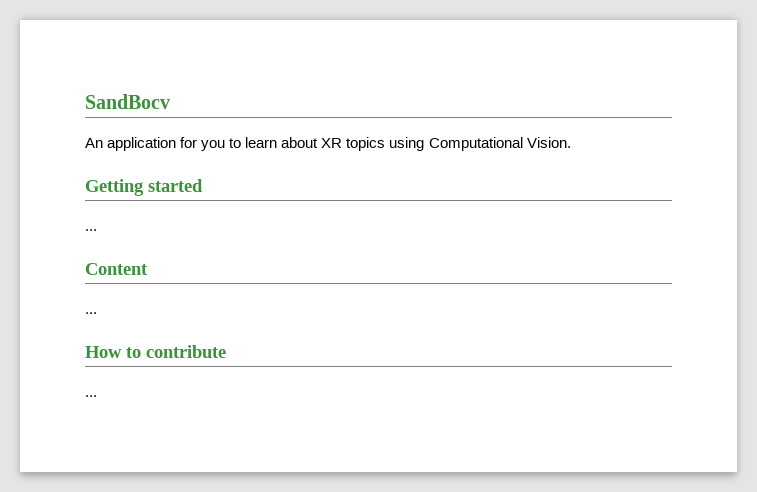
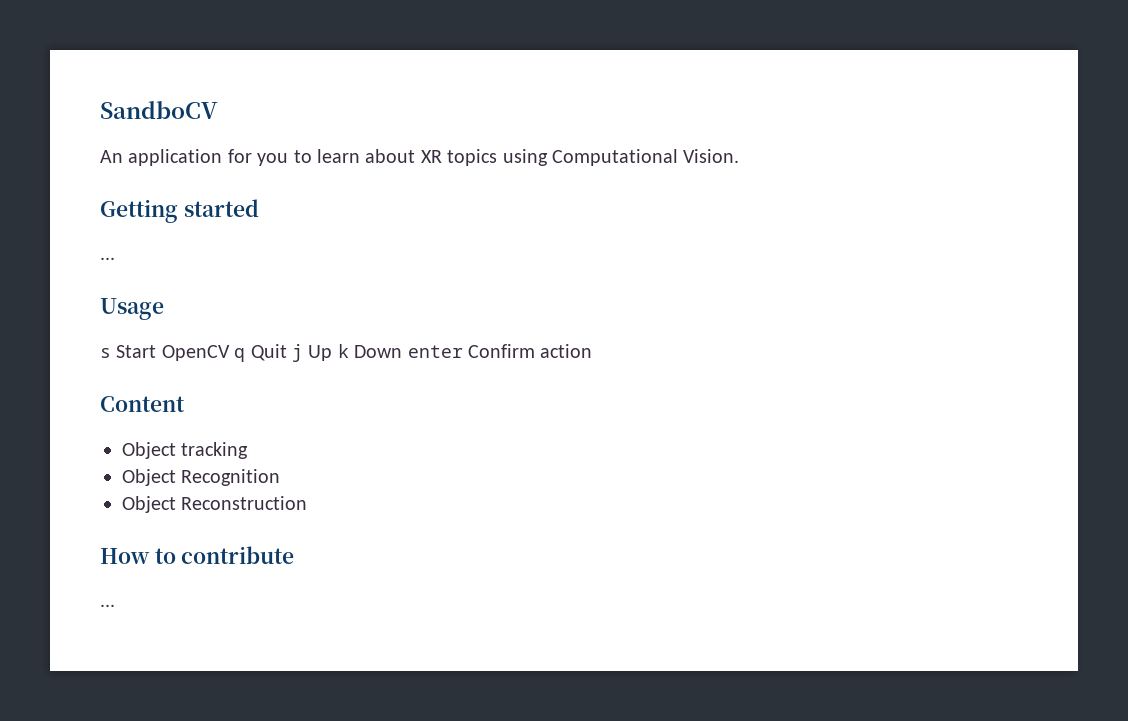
[85,94,170,109] SandBocv -> [100,101,218,119] SandboCV
[85,263,148,275] [85,312,97,314] Content // ... -> [100,298,164,320] [100,344,593,362] [100,396,185,412] [122,442,249,459] [122,469,281,486] [122,496,308,513] Usage // s Start OpenCV q Quit j Up k Down enter Confirm action // Content // Object tracking // Object Recognition // Object Reconstruction

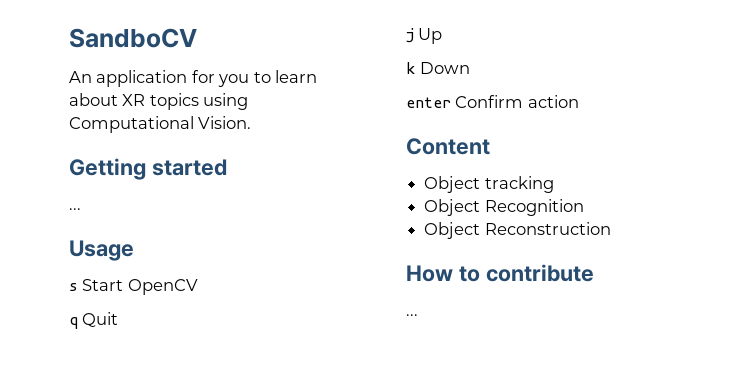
(230, 353) none -> (198, 287) //
(287, 352) none -> (119, 319) //
(333, 353) none -> (443, 36) //
(403, 351) none -> (471, 68) //

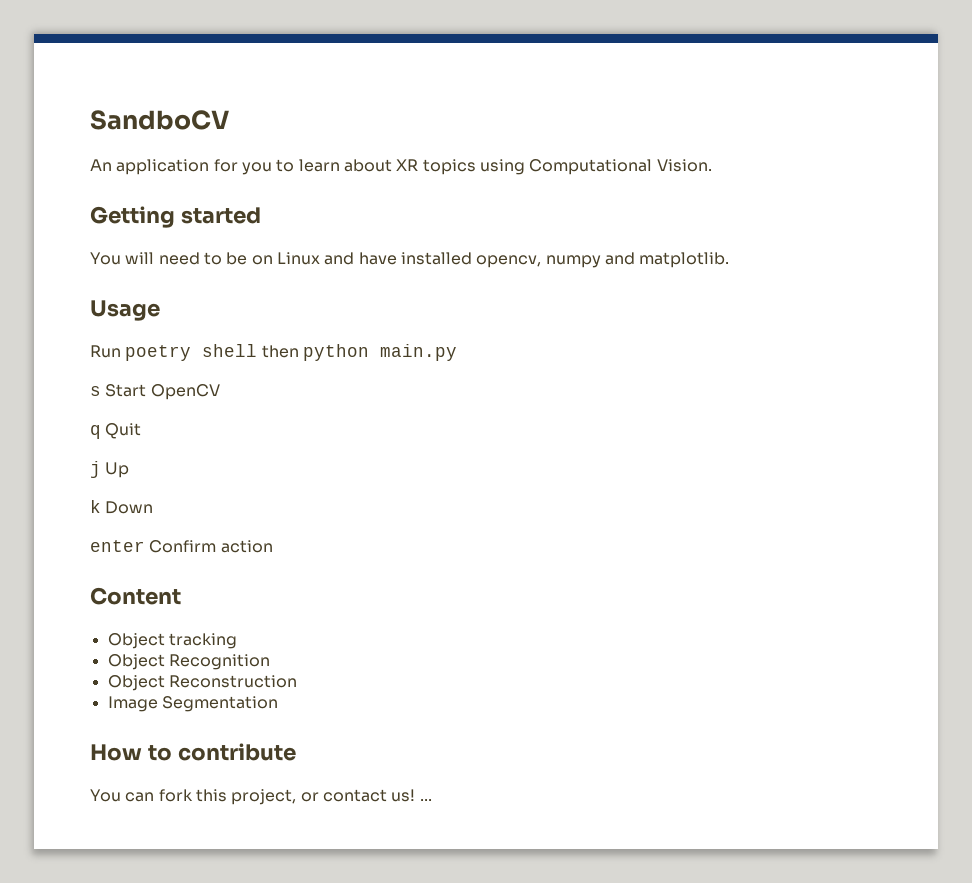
[69,208,81,210] [69,240,134,261] ... // Usage -> [90,252,730,268] [90,300,160,321] [90,344,457,361] You will need to be on Linux and have installed opencv, numpy and matplotlib. // Usage // Run poetry shell then python main.py
(611, 228) none -> [107,696,278,712] // Image Segmentation
(594, 273) none -> [90,789,416,805] You can fork this project, or contact us!

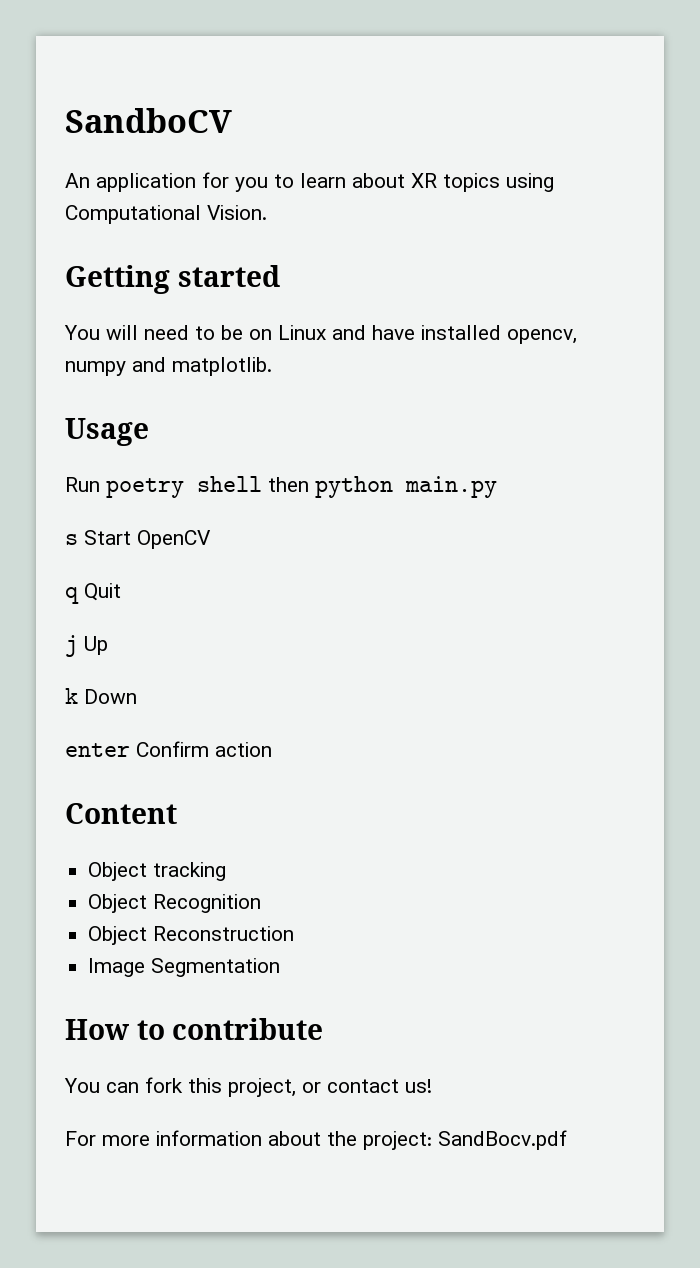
[419,799,432,801] ... -> [65,1130,567,1150] // For more information about the project: SandBocv.pdf

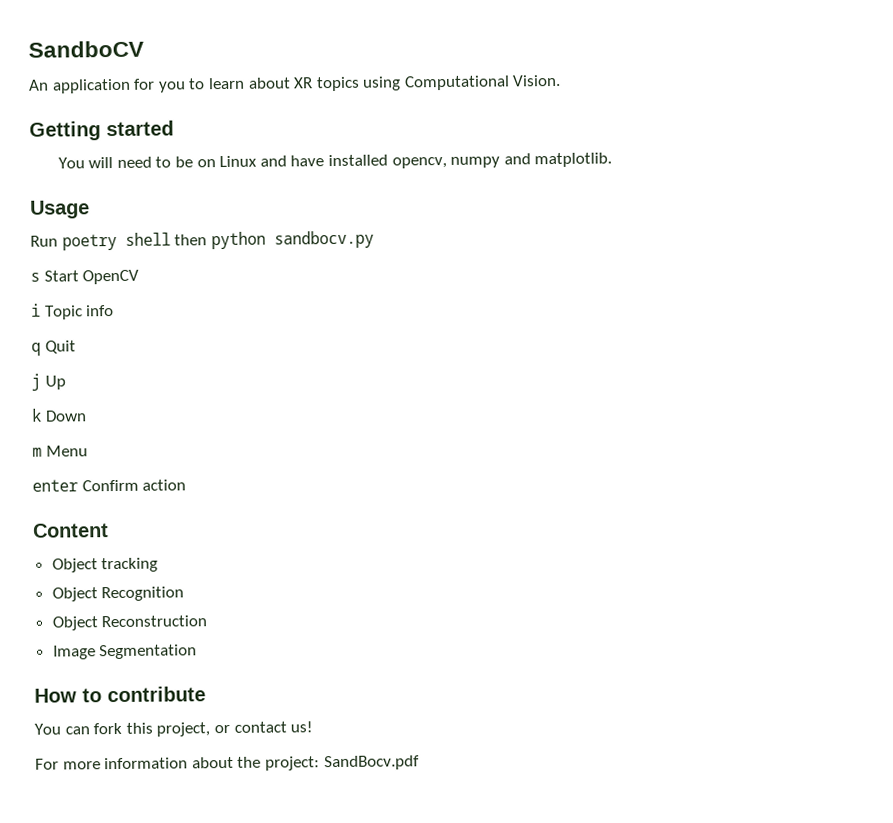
[405,476,497,498] main.py -> [273,230,374,249] sandbocv.py
(211, 539) none -> [31,303,115,320] // i Topic info
(137, 696) none -> [32,445,88,457] // m Menu

